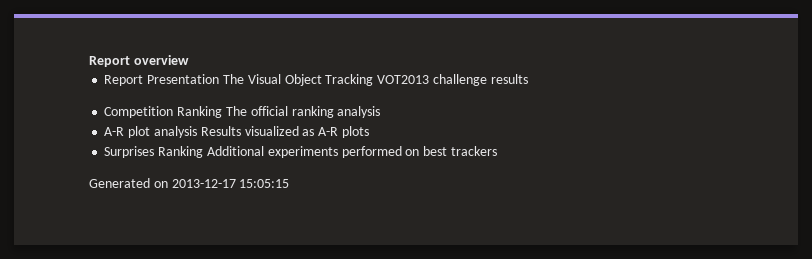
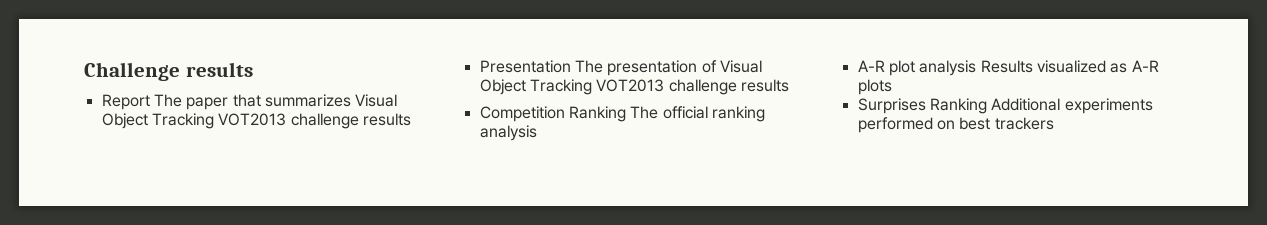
[89,55,189,67] [104,74,244,86] Report overview // Report Presentation The -> [84,62,253,81] [101,94,398,110] [101,113,411,129] [479,60,717,76] Challenge results // Report The paper that summarizes Visual Object Tracking VOT2013 challenge results // Presentation The presentation of
[89,178,290,188] // Generated on 2013-12-17 15:05:15 -> (1054, 123) none

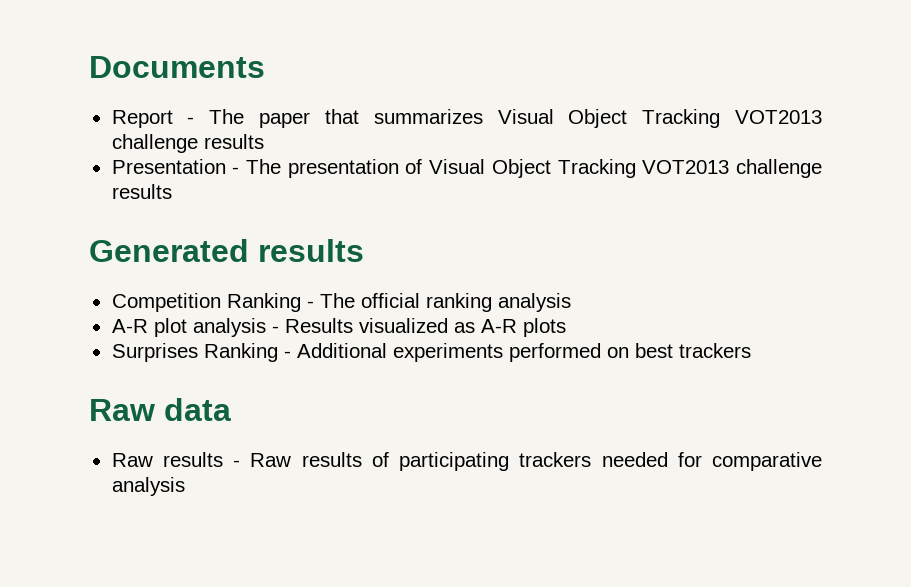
[84,62,253,81] Challenge results -> [89,56,265,78] Documents
(150, 102) none -> [187,117,195,124] -
(571, 66) none -> [232,167,240,174] -
(789, 85) none -> [89,239,364,262] // Generated results
(626, 114) none -> [306,301,314,308] -
(977, 68) none -> [271,326,279,333] -
(987, 106) none -> [283,351,291,358] -
(1054, 123) none -> [89,398,231,421] [111,452,822,471] [111,477,185,496] // Raw data // Raw results - Raw results of participating trackers needed for comparative analysis

